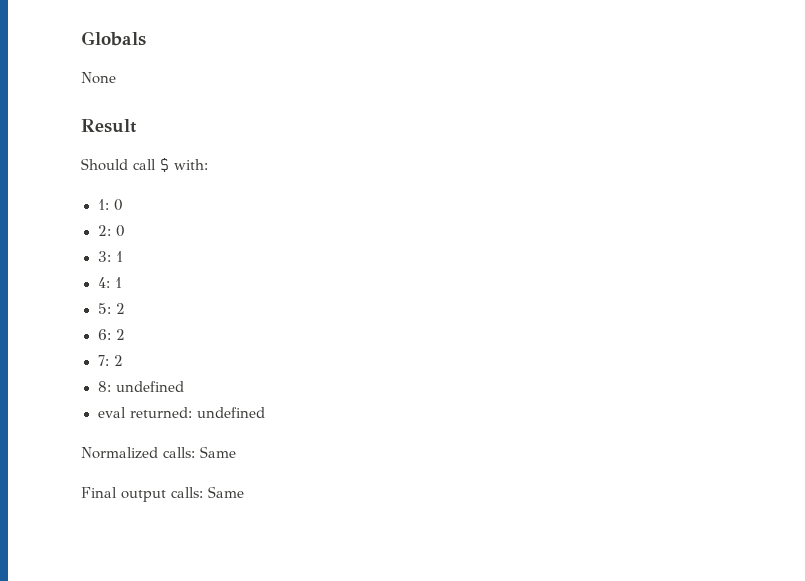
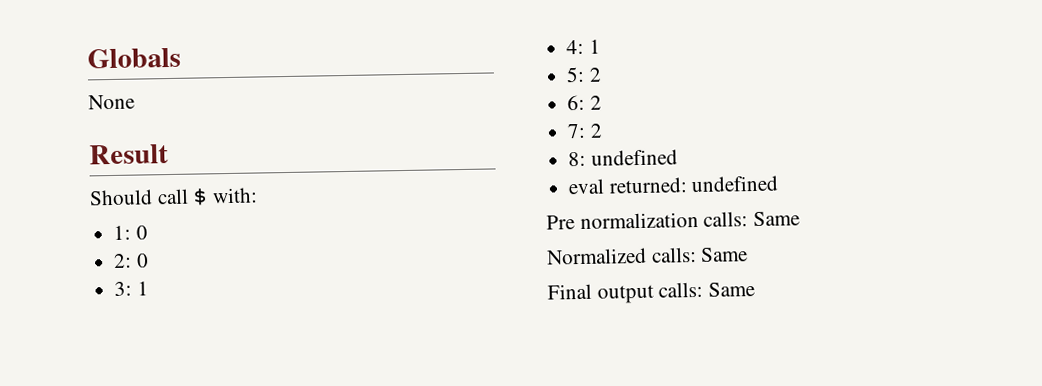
(265, 412) none -> [546,211,801,230] // Pre normalization calls: Same

